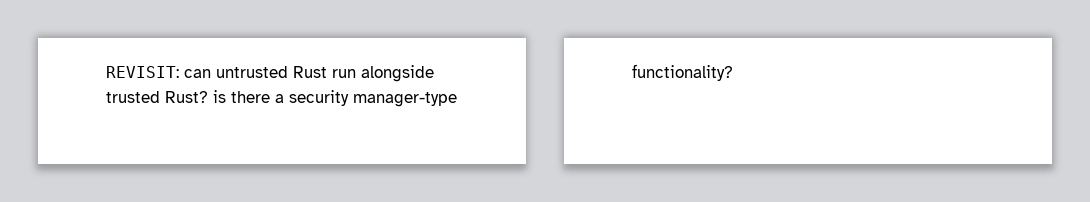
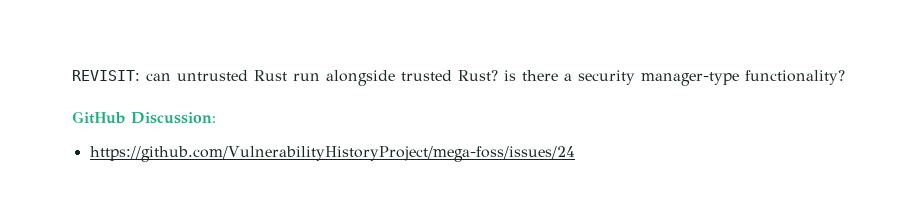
(733, 72) none -> [72,111,216,124] [89,146,575,162] // GitHub Discussion: // https://github.com/VulnerabilityHistoryProject/mega-foss/issues/24

